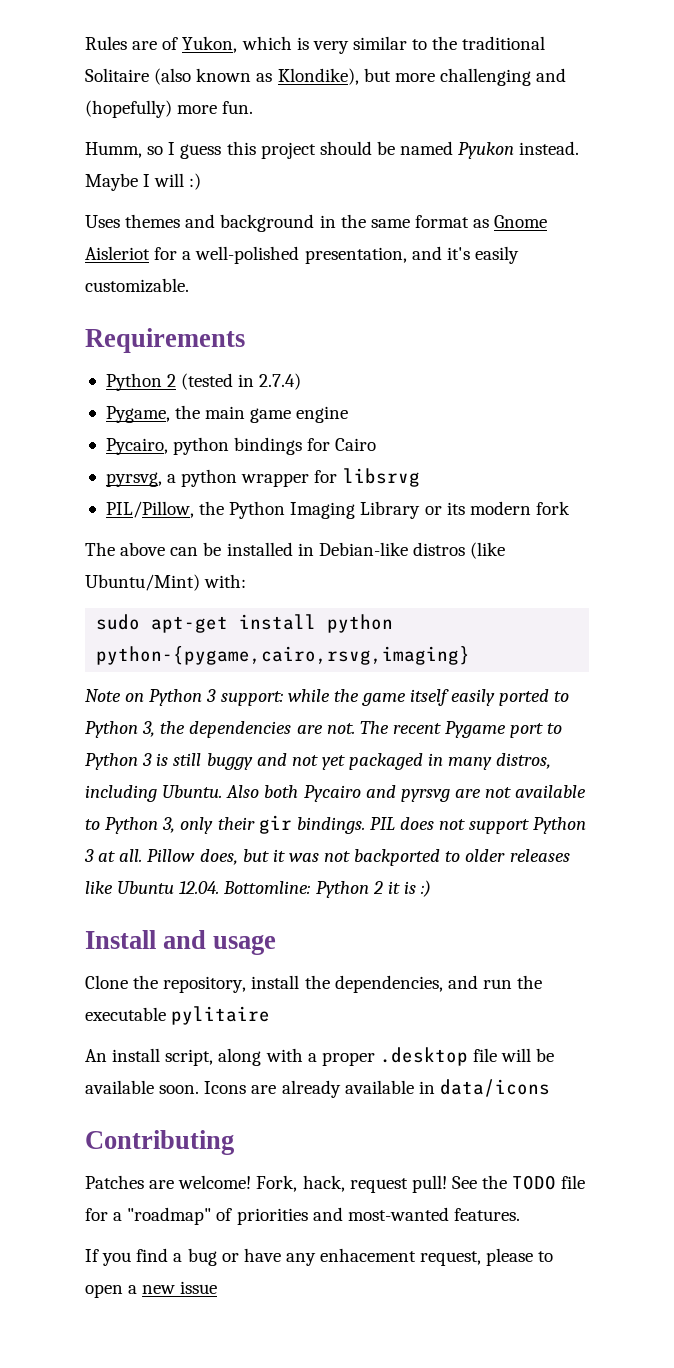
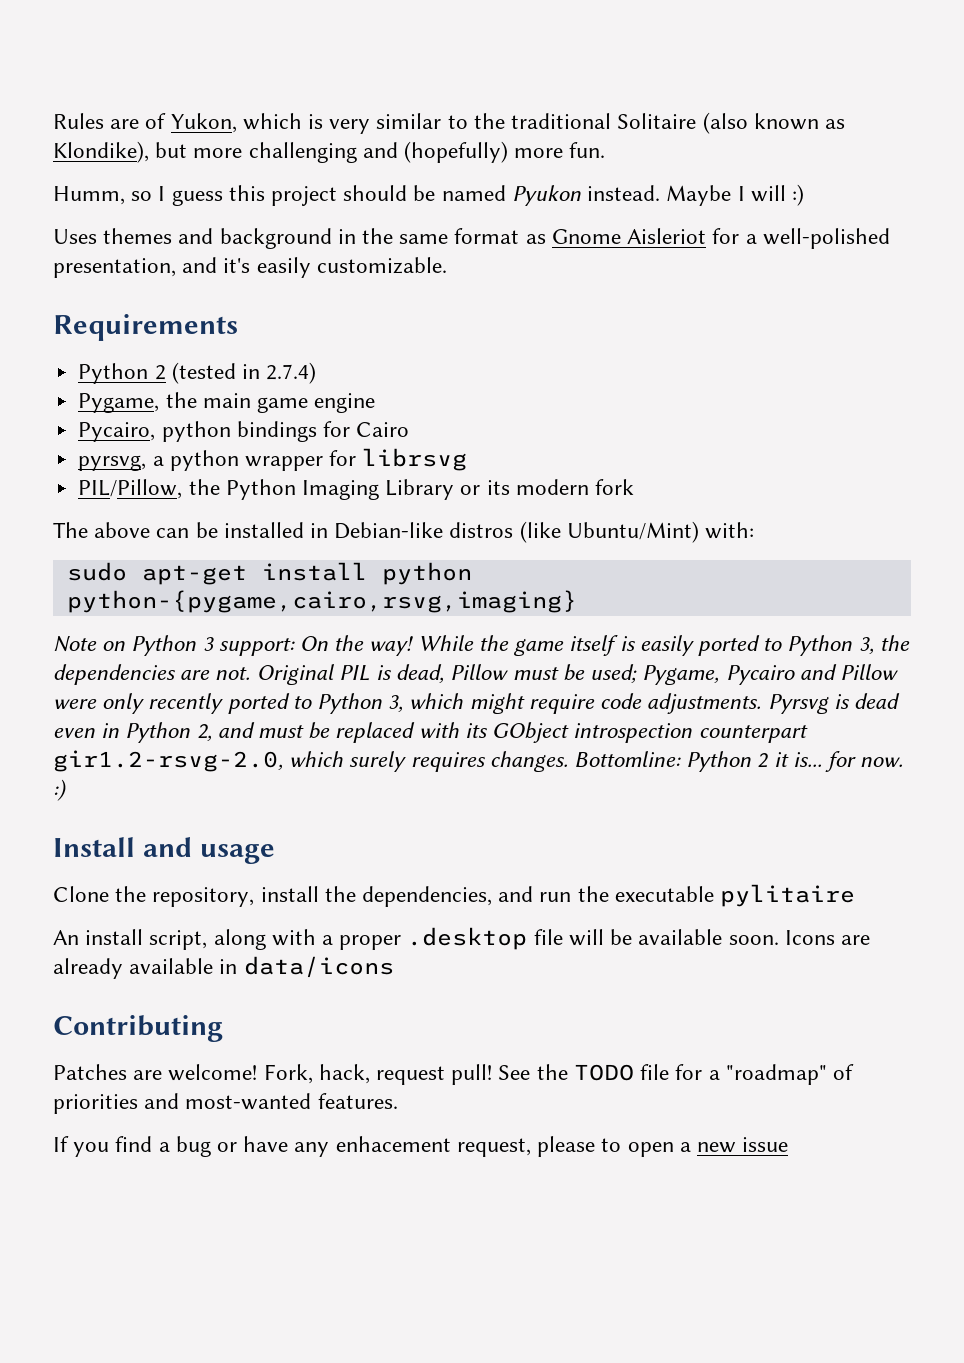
[342,468,420,487] libsrvg -> [362,448,468,471] librsvg
[287,689,330,702] while -> [300,635,474,656] On the way! While
(450, 697) none -> [619,636,636,651] is
[359,721,563,738] [85,753,552,770] [85,785,587,802] [85,815,587,834] [84,849,570,866] [85,881,220,894] The recent Pygame port to Python 3 is still buggy and not yet packaged in many distros, including Ubuntu. Also both Pycairo and pyrsvg are not available to Python 3, only their gir bindings. PIL does not support Python 3 at all. Pillow does, but it was not backported to older releases like Ubuntu 12.04. -> [256,664,898,685] [53,693,900,714] [53,722,808,743] [53,750,568,772] Original PIL is dead, Pillow must be used; Pygame, Pycairo and Pillow were only recently ported to Python 3, which might require code adjustments. Pyrsvg is dead even in Python 2, and must be replaced with its GObject introspection counterpart gir1.2-rsvg-2.0, which surely requires changes.
[403,881,416,894] is -> [792,751,904,772] is... for now.

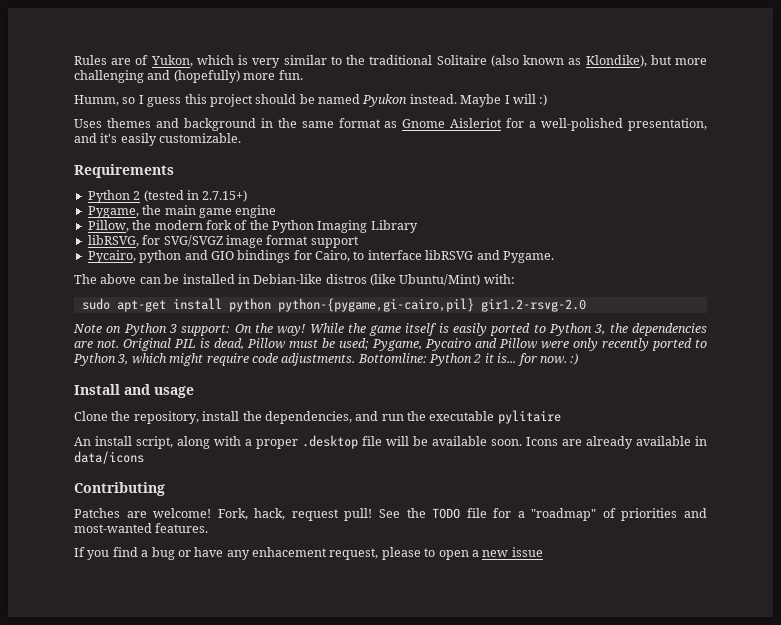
[266,362,317,384] 2.7.4) -> [202,190,248,202] 2.7.15+)
[78,421,410,442] [78,448,468,471] [78,479,634,500] Pycairo, python bindings for Cairo // pyrsvg, a python wrapper for librsvg // PIL/Pillow, the Python Imaging Library or its modern fork -> [87,220,418,233] [87,235,359,248] [87,250,554,263] Pillow, the modern fork of the Python Imaging Library // libRSVG, for SVG/SVGZ image format support // Pycairo, python and GIO bindings for Cairo, to interface libRSVG and Pygame.
[66,590,577,613] python-{pygame,cairo,rsvg,imaging} -> [277,298,586,312] python-{pygame,gi-cairo,pil} gir1.2-rsvg-2.0
[767,693,900,714] [53,722,808,743] [53,750,568,772] Pyrsvg is dead even in Python 2, and must be replaced with its GObject introspection counterpart gir1.2-rsvg-2.0, which surely requires changes. -> (356, 359) none

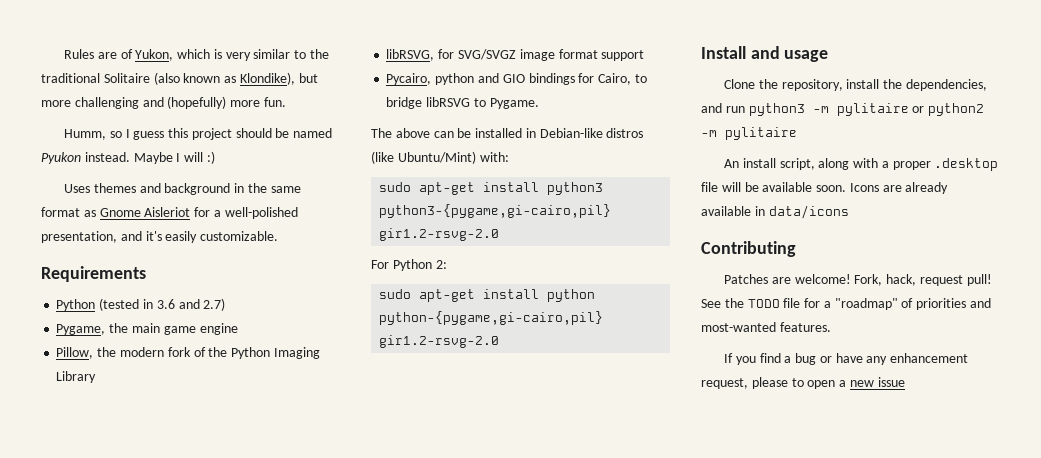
[133,191,141,200] 2 -> (96, 305) none
[202,190,248,202] 2.7.15+) -> [156,298,226,311] 3.6 and 2.7)
[367,250,500,260] interface libRSVG and -> [386,97,486,109] bridge libRSVG to
(515, 279) none -> [379,182,604,195] [379,204,612,218] [379,228,500,241] [371,259,447,271] // sudo apt-get install python3 python3-{pygame,gi-cairo,pil} gir1.2-rsvg-2.0 // For Python 2:
[73,323,707,336] [74,338,707,351] [73,353,579,366] // Note on Python 3 support: On the way! While the game itself is easily ported to Python 3, the dependencies are not. Original PIL is dead, Pillow must be used; Pygame, Pycairo and Pillow were only recently ported to Python 3, which might require code adjustments. Bottomline: Python 2 it is... for now. :) -> (500, 341) none
[407,411,495,421] the executable -> [748,103,985,116] [701,130,717,137] python3 -m pylitaire or python2 -m
[252,547,327,557] enhacement -> [890,353,969,363] enhancement

